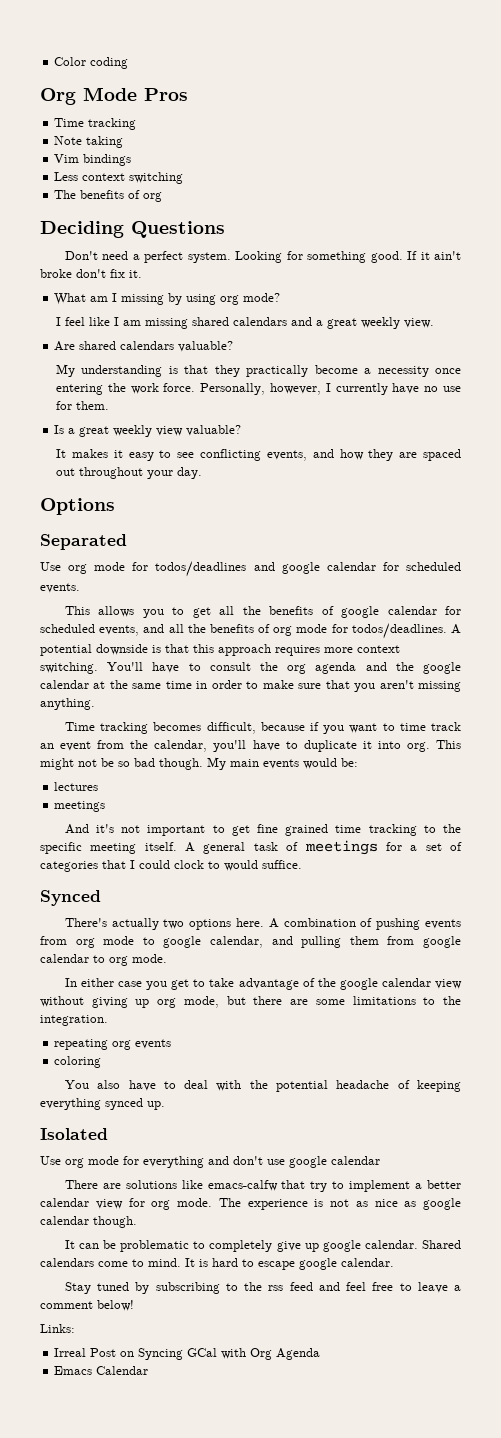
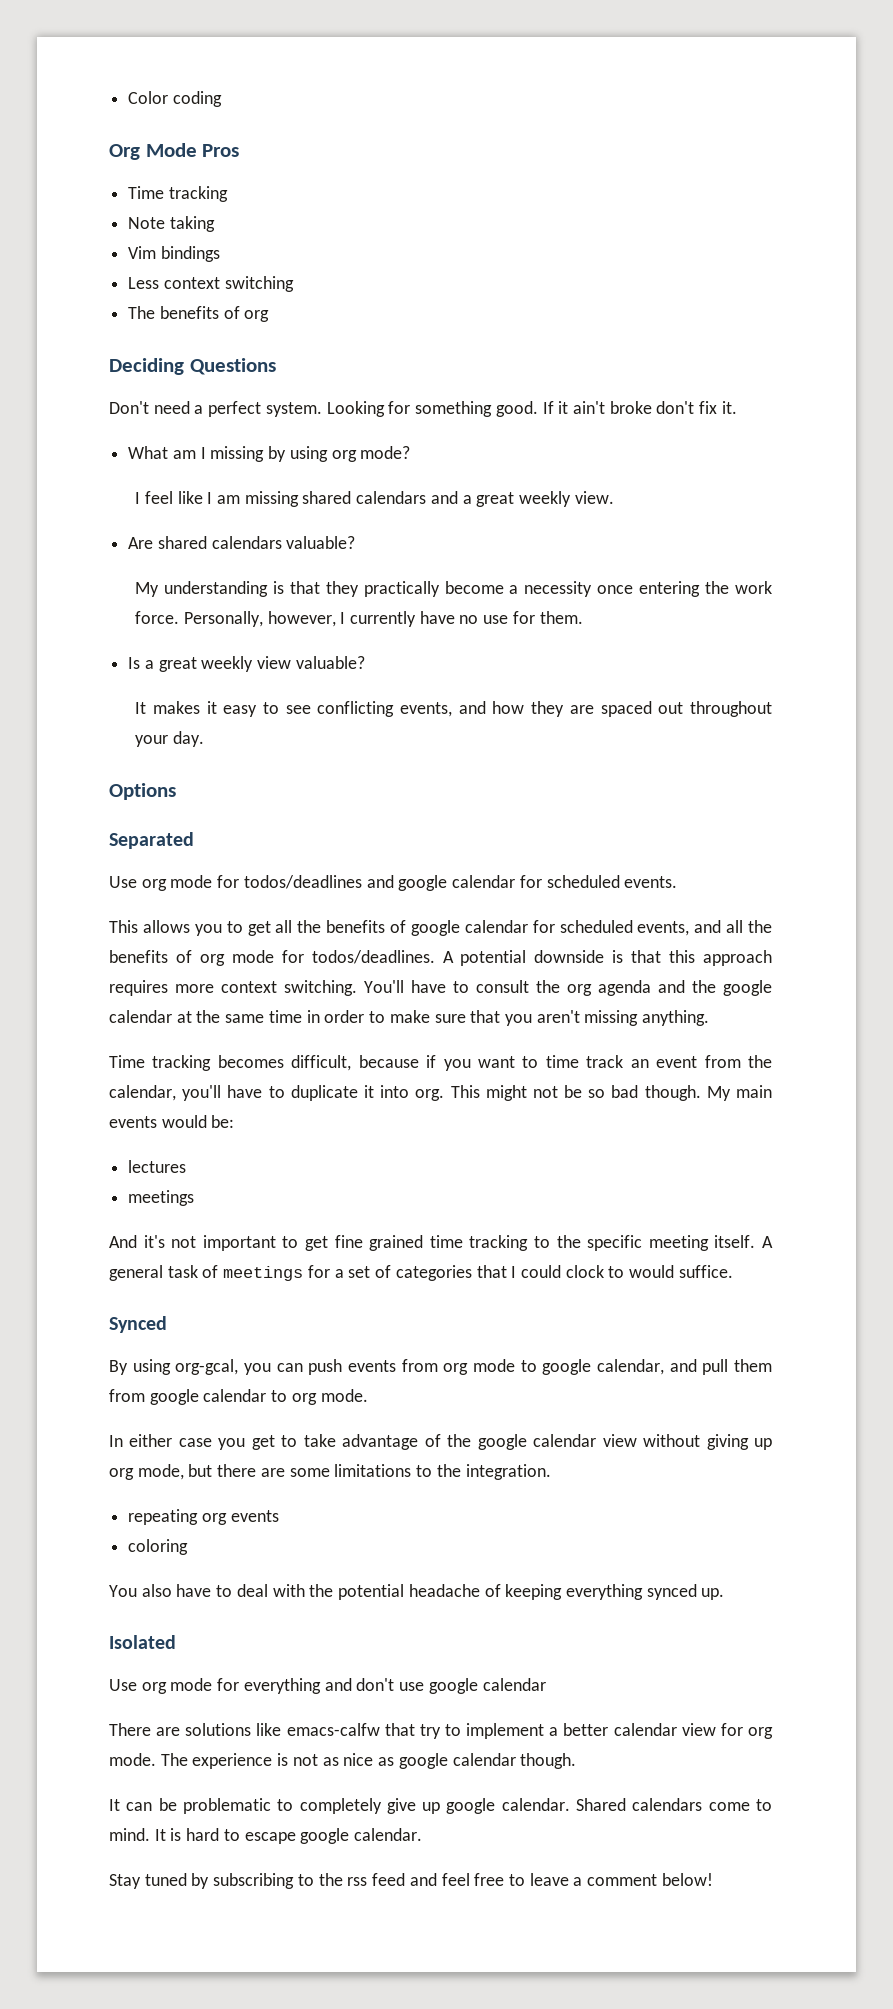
[64,918,421,930] There's actually two options here. A combination of pushing -> [109,1359,343,1375] By using org-gcal, you can push
[301,936,342,948] pulling -> [702,1359,729,1375] pull
[40,1324,75,1333] [54,1348,321,1360] [54,1366,149,1375] // Links: // Irreal Post on Syncing GCal with Org Agenda // Emacs Calendar -> (713, 1879) none

